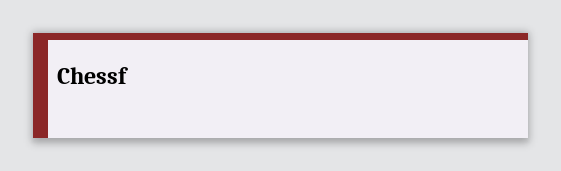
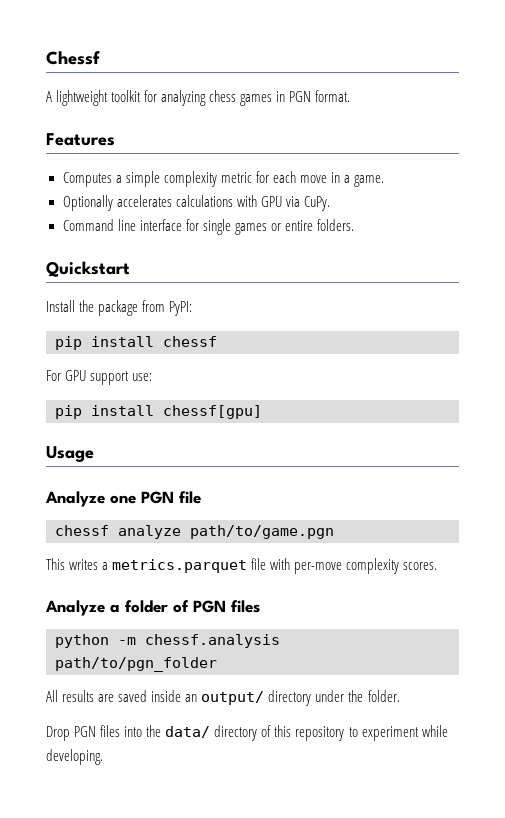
(128, 75) none -> [46,90,351,106] [46,133,115,146] [62,171,385,187] [62,195,330,211] [62,219,354,235] [46,261,130,277] [46,300,193,316] [55,336,217,350] [46,370,153,385] [55,405,262,419] [46,446,94,462] [45,491,201,507] [55,525,334,539] [46,558,438,574] [45,600,260,616] [55,634,280,648] [55,657,217,672] [46,690,400,706] [46,725,448,741] [46,749,103,765] // A lightweight toolkit for analyzing chess games in PGN format. // Features // Computes a simple complexity metric for each move in a game. // Optionally accelerates calculations with GPU via CuPy. // Command line interface for single games or entire folders. // Quickstart // Install the package from PyPI: // pip install chessf // For GPU support use: // pip install chessf[gpu] // Usage // Analyze one PGN file // chessf analyze path/to/game.pgn // This writes a metrics.parquet file with per-move complexity scores. // Analyze a folder of PGN files // python -m chessf.analysis path/to/pgn_folder // All results are saved inside an output/ directory under the folder. // Drop PGN files into the data/ directory of this repository to experiment while developing.

